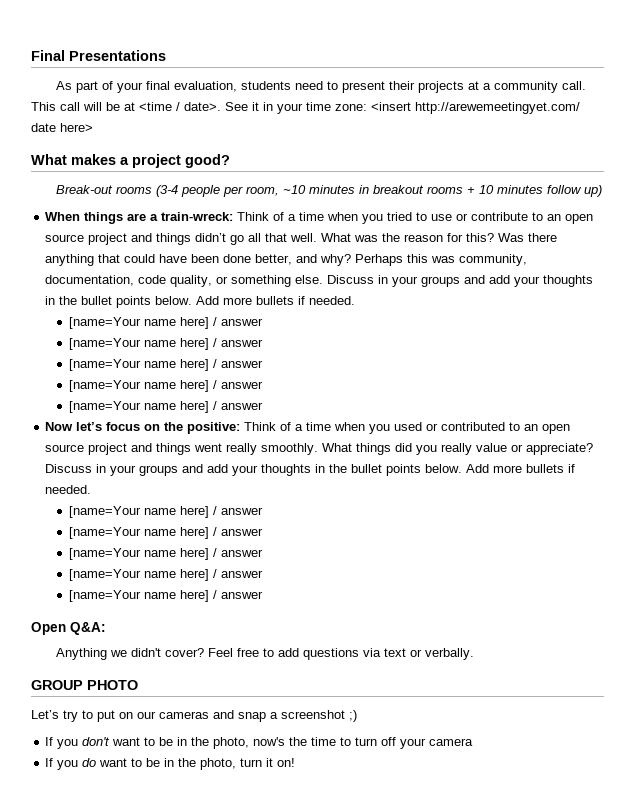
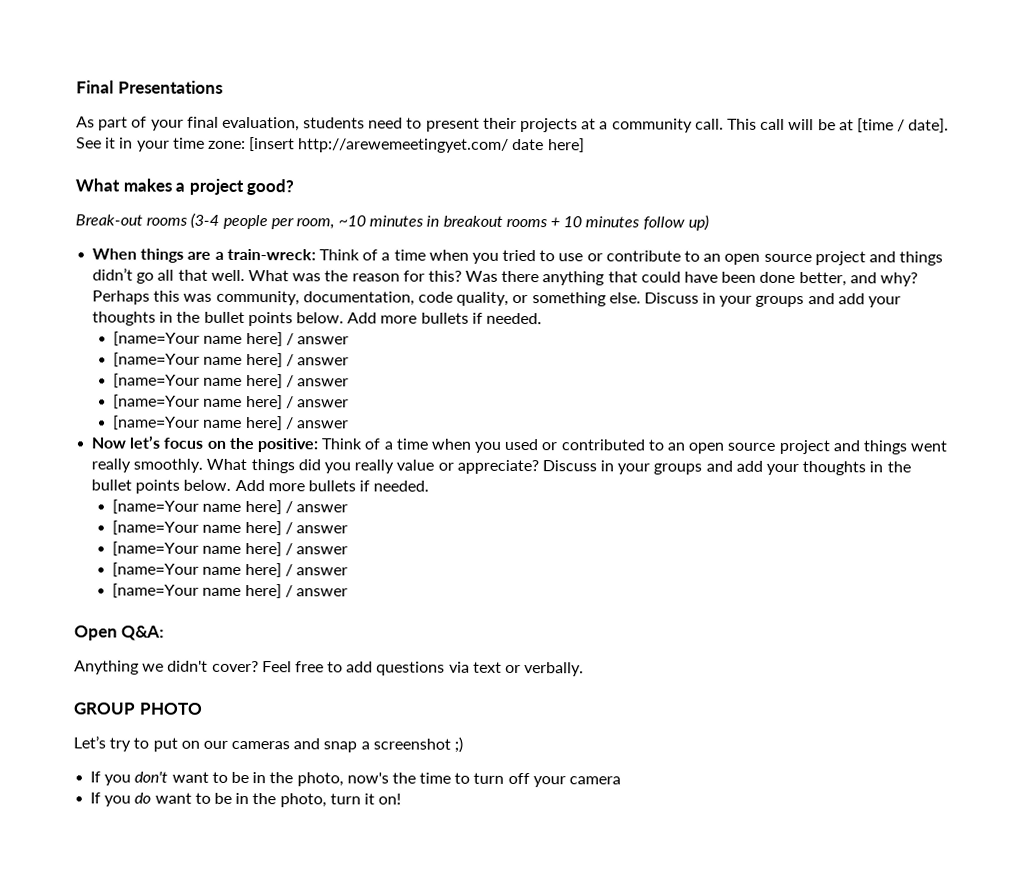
[139,102,221,111] <time / date>. -> [856,118,950,133] [time / date].
[371,102,411,111] <insert -> [249,137,296,152] [insert
[60,123,93,132] here> -> [547,138,585,153] here]

